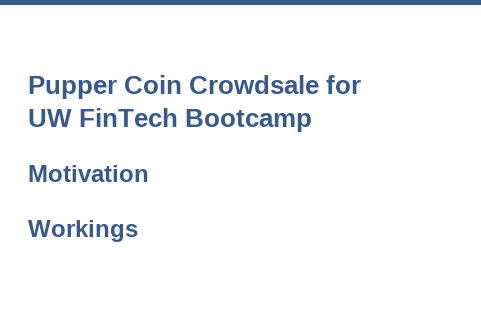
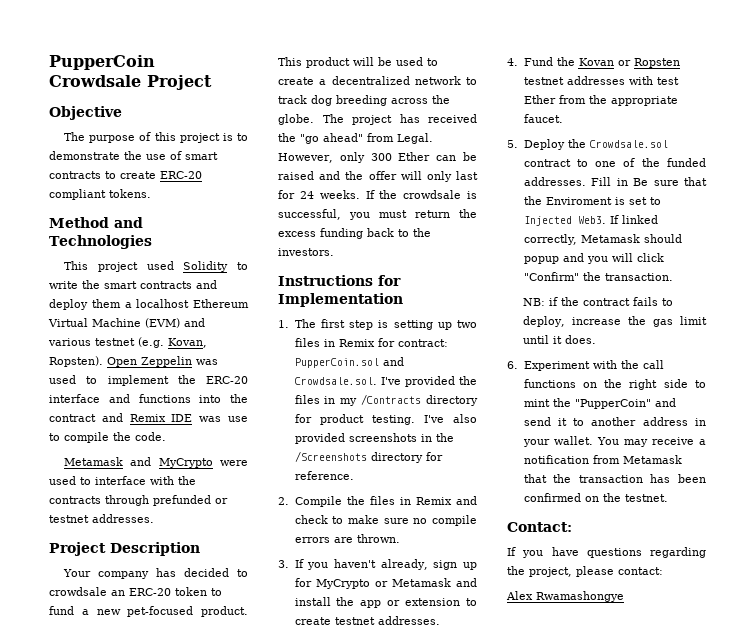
[28,75,362,99] [28,108,313,132] [28,165,149,182] [28,220,138,242] Pupper Coin Crowdsale for UW FinTech Bootcamp // Motivation // Workings -> [49,55,155,70] [49,75,212,90] [49,106,122,120] [64,132,248,143] [49,151,218,160] [49,171,202,179] [49,189,151,200] [49,217,143,228] [49,235,152,249] [64,261,248,272] [49,280,217,289] [49,299,249,310] [48,318,205,328] [48,337,207,348] [49,356,218,367] [49,375,248,386] [49,394,248,403] [49,413,248,422] [49,432,166,443] [64,457,248,468] [49,476,196,485] [49,495,228,506] [49,514,154,523] [49,542,200,556] [63,568,248,579] [49,587,222,596] [49,606,248,617] [278,57,438,68] [278,76,477,85] [278,95,450,106] [278,114,477,125] [278,133,433,144] [278,152,477,163] [278,171,478,182] [278,190,477,199] [278,209,477,220] [278,228,431,239] [278,248,334,256] [278,275,401,286] [278,293,403,307] [278,319,477,330] [294,338,448,347] [294,357,404,368] [294,376,477,387] [294,394,478,406] [294,414,477,425] [294,433,454,444] [294,451,443,463] [294,471,354,480] [278,496,477,507] [294,515,477,526] [294,534,400,543] [278,559,477,570] [294,578,477,589] [294,597,477,608] [294,616,440,625] [507,57,680,68] [523,76,679,85] [523,95,678,106] [523,114,563,123] [507,139,668,150] [523,158,706,167] [523,177,707,186] [523,196,661,205] [523,215,658,226] [523,234,683,245] [523,253,664,264] [523,272,673,281] [523,297,674,306] [523,316,707,327] [523,335,597,344] [507,360,664,371] [523,379,706,390] [523,398,676,409] [523,417,706,426] [522,436,706,447] [523,455,682,464] [523,474,706,483] [523,493,668,502] [507,522,572,532] [507,547,706,558] [507,566,663,577] [506,591,624,602] PupperCoin Crowdsale Project // Objective // The purpose of this project is to demonstrate the use of smart contracts to create ERC-20 compliant tokens. // Method and Technologies // This project used Solidity to write the smart contracts and deploy them a localhost Ethereum Virtual Machine (EVM) and various testnet (e.g. Kovan, Ropsten). Open Zeppelin was used to implement the ERC-20 interface and functions into the contract and Remix IDE was use to compile the code. // Metamask and MyCrypto were used to interface with the contracts through prefunded or testnet addresses. // Project Description // Your company has decided to crowdsale an ERC-20 token to fund a new pet-focused product. This product will be used to create a decentralized network to track dog breeding across the globe. The project has received the "go ahead" from Legal. However, only 300 Ether can be raised and the offer will only last for 24 weeks. If the crowdsale is successful, you must return the excess funding back to the investors. // Instructions for Implementation // 1. The first step is setting up two files in Remix for contract: PupperCoin.sol and Crowdsale.sol. I've provided the files in my /Contracts directory for product testing. I've also provided screenshots in the /Screenshots directory for reference. // 2. Compile the files in Remix and check to make sure no compile errors are thrown. // 3. If you haven't already, sign up for MyCrypto or Metamask and install the app or extension to create testnet addresses. // 4. Fund the Kovan or Ropsten testnet addresses with test Ether from the appropriate faucet. // 5. Deploy the Crowdsale.sol contract to one of the funded addresses. Fill in Be sure that the Enviroment is set to Injected Web3. If linked correctly, Metamask should popup and you will click "Confirm" the transaction. // NB: if the contract fails to deploy, increase the gas limit until it does. // 6. Experiment with the call functions on the right side to mint the "PupperCoin" and send it to another address in your wallet. You may receive a notification from Metamask that the transaction has been confirmed on the testnet. // Contact: // If you have questions regarding the project, please contact: // Alex Rwamashongye

